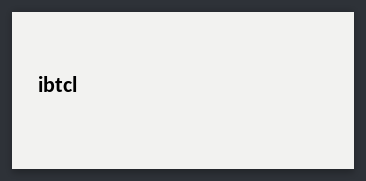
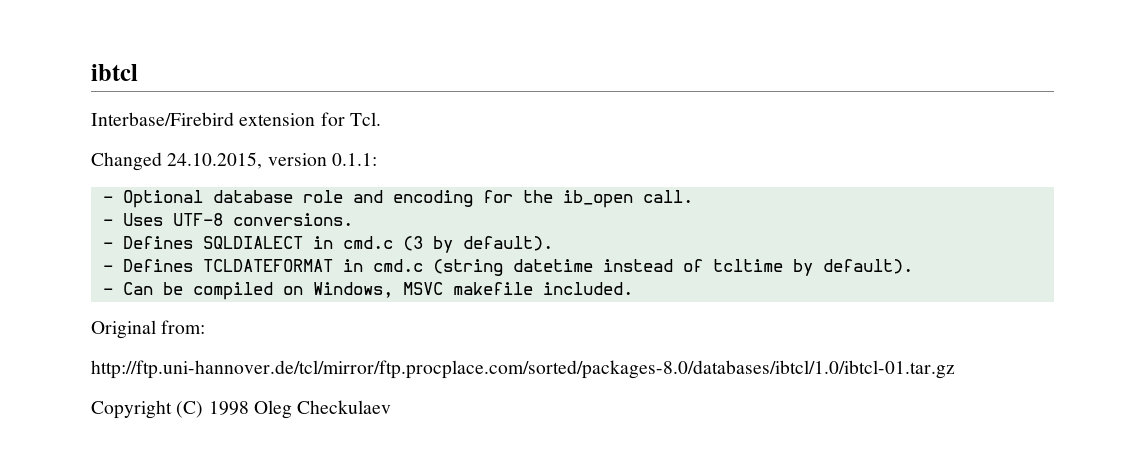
(77, 84) none -> [91,112,381,126] [91,152,377,171] [102,190,693,208] [102,213,353,226] [102,236,553,253] [102,259,913,276] [102,282,633,300] [91,320,206,339] [91,360,955,379] [91,400,392,419] // Interbase/Firebird extension for Tcl. // Changed 24.10.2015, version 0.1.1: // - Optional database role and encoding for the ib_open call. // - Uses UTF-8 conversions. // - Defines SQLDIALECT in cmd.c (3 by default). // - Defines TCLDATEFORMAT in cmd.c (string datetime instead of tcltime by default). // - Can be compiled on Windows, MSVC makefile included. // Original from: // http://ftp.uni-hannover.de/tcl/mirror/ftp.procplace.com/sorted/packages-8.0/databases/ibtcl/1.0/ibtcl-01.tar.gz // Copyright (C) 1998 Oleg Checkulaev

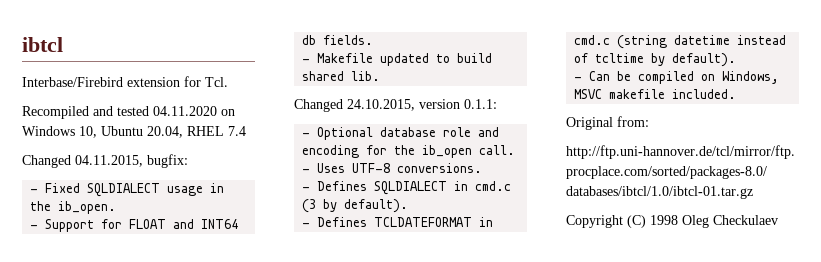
(381, 119) none -> [22,106,235,119] [22,126,246,138] [22,154,188,168] [30,183,225,197] [30,201,117,214] [30,219,239,232] [302,35,374,45] [302,53,493,66] [302,71,381,81] // Recompiled and tested 04.11.2020 on Windows 10, Ubuntu 20.04, RHEL 7.4 // Changed 04.11.2015, bugfix: // - Fixed SQLDIALECT usage in the ib_open. // - Support for FLOAT and INT64 db fields. // - Makefile updated to build shared lib.

